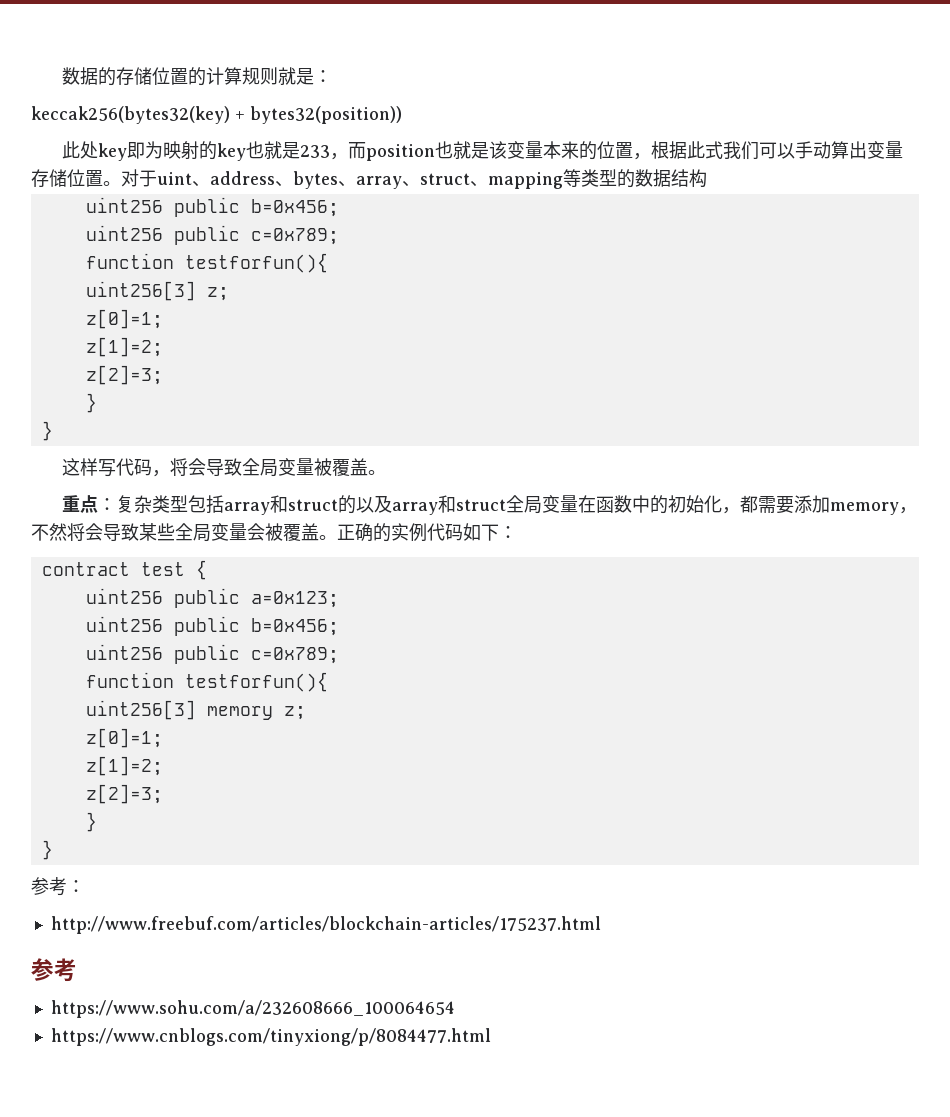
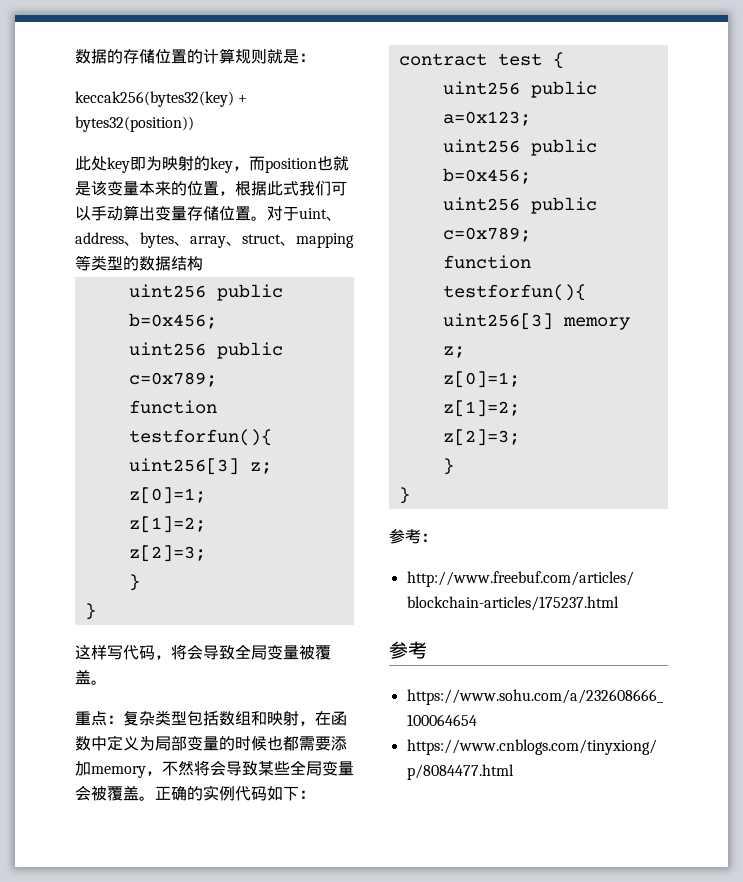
[246,141,331,159] 也就是233 -> (233, 165) none
[224,495,741,515] array和struct的以及array和struct全局变量在函数中的初始化， -> [219,711,347,726] [75,735,283,751] 数组和映射，在函数中定义为局部变量的时候也

